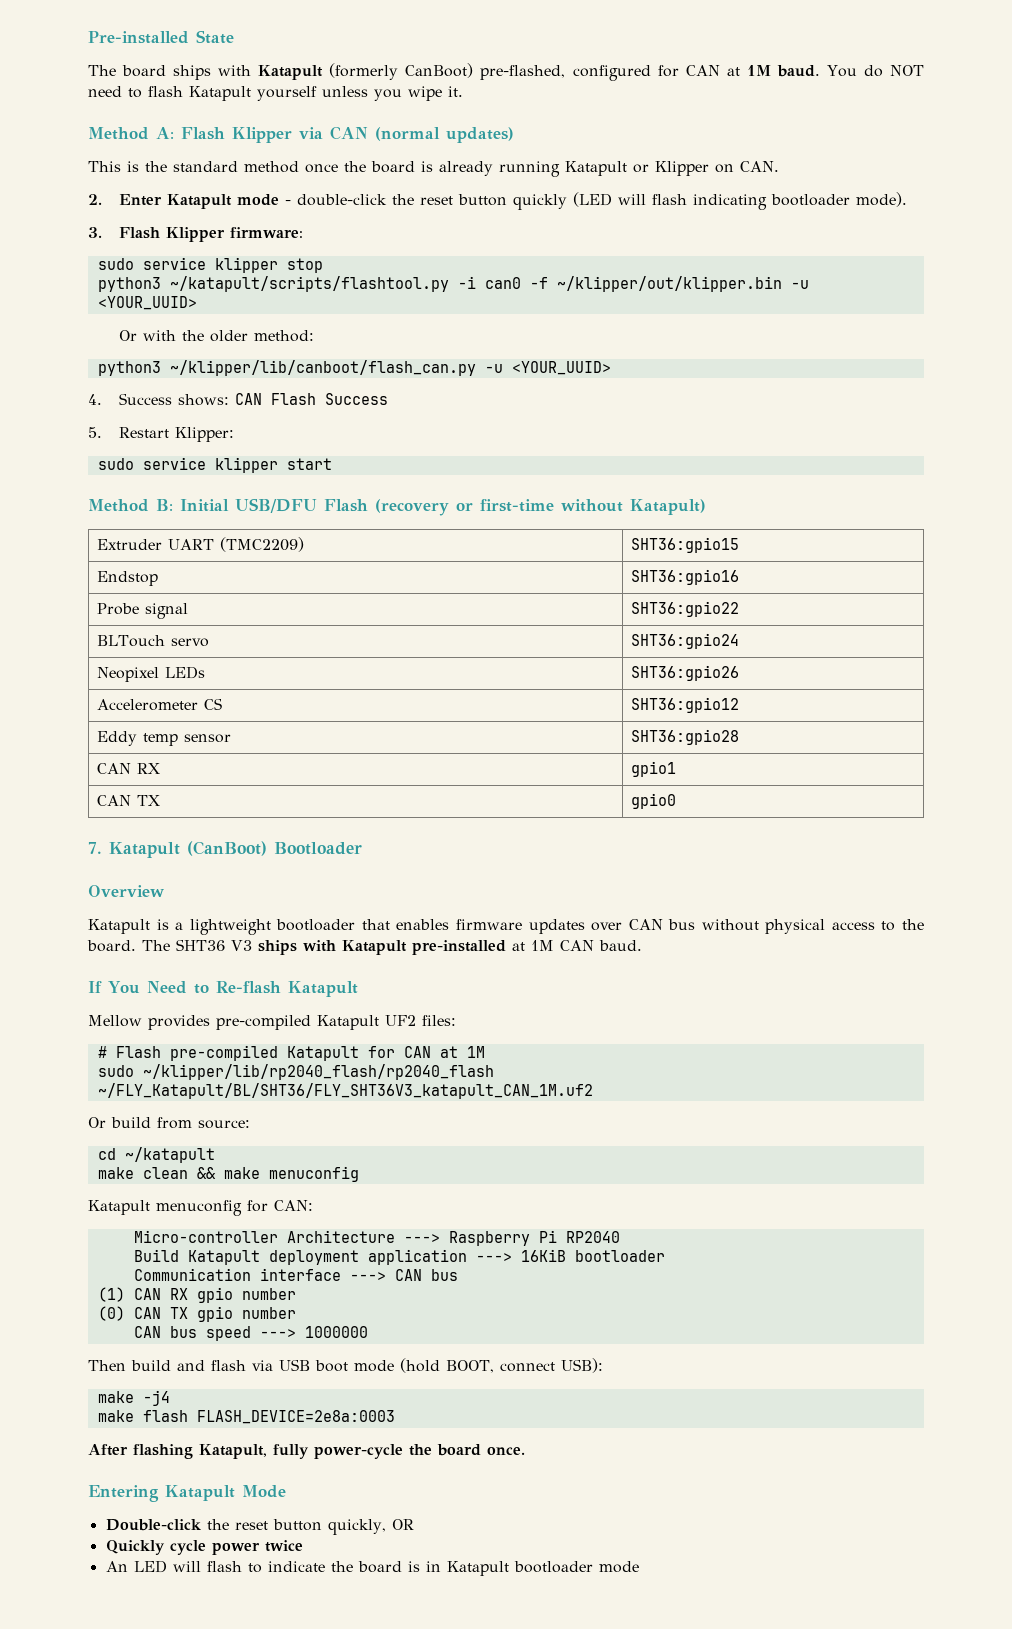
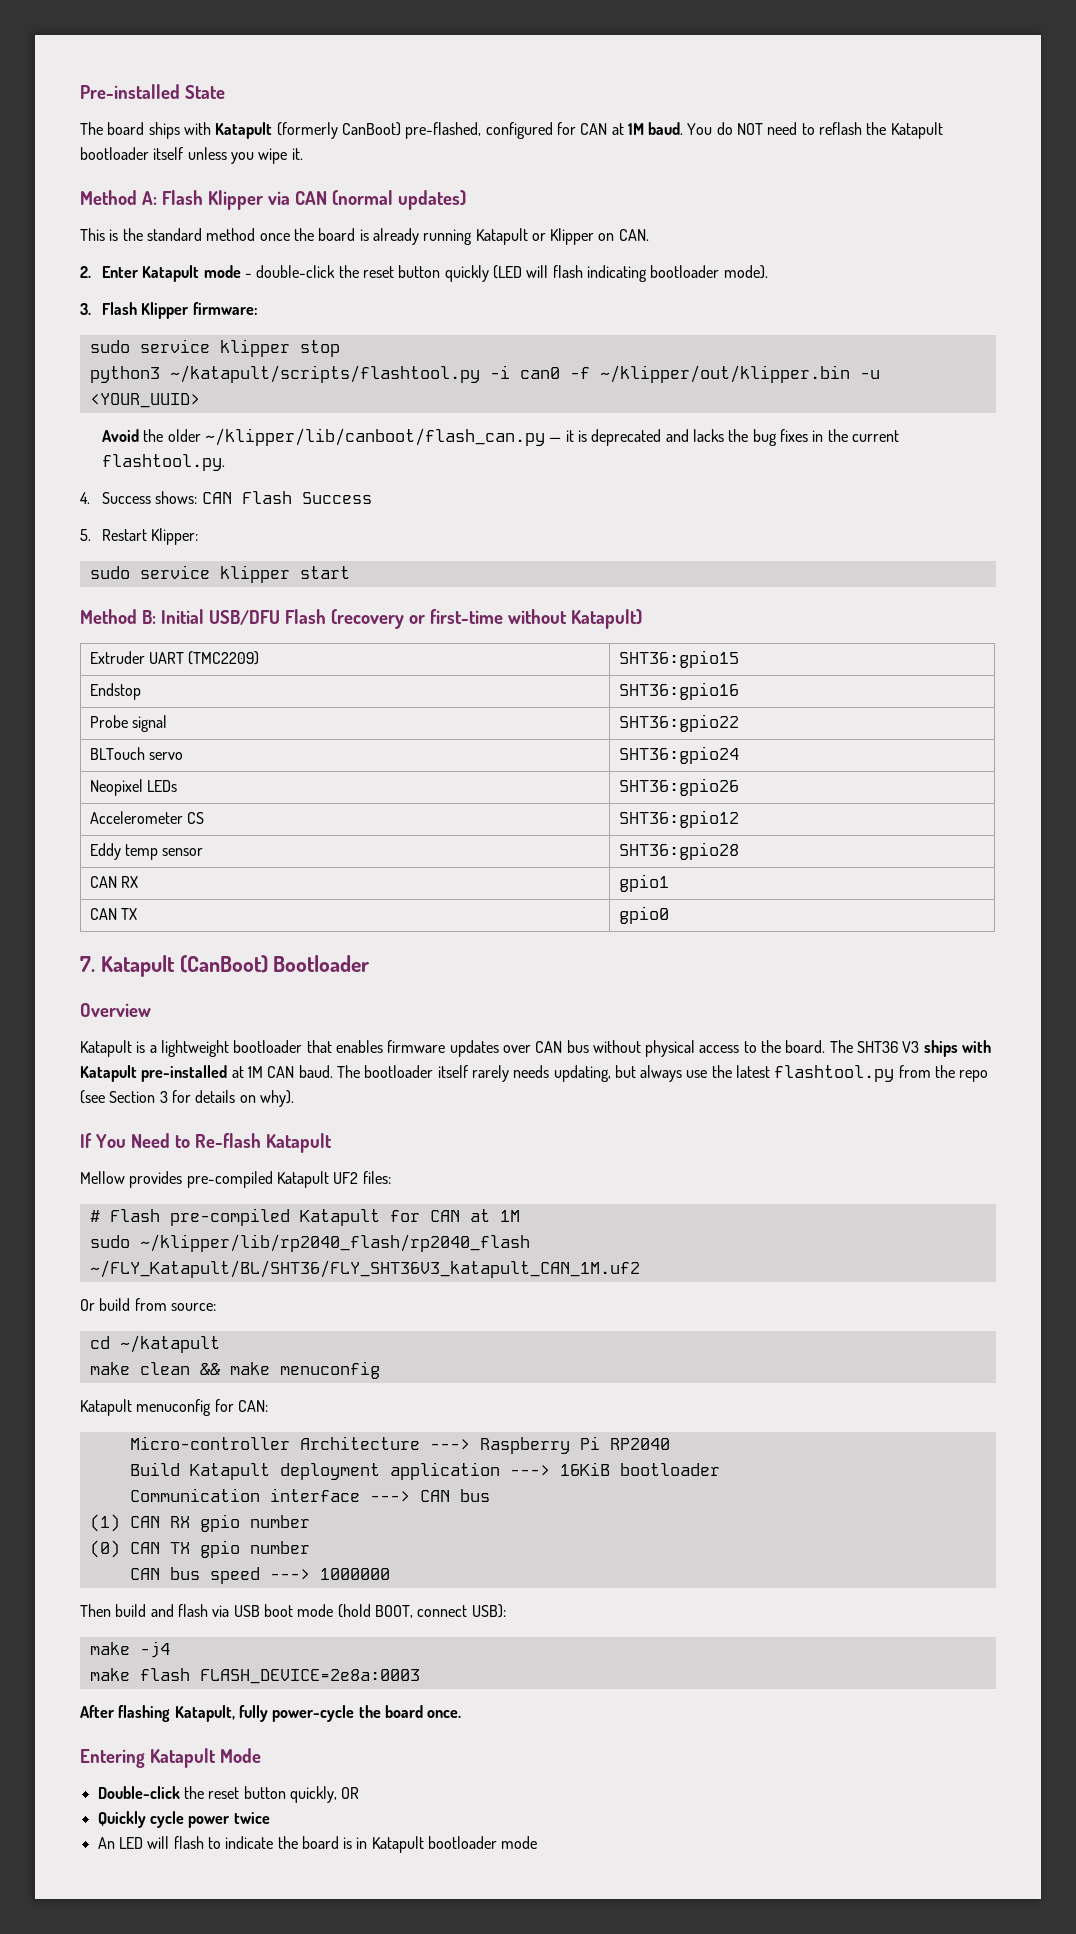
[148,86,317,101] flash Katapult yourself -> [819,122,943,139] [80,147,184,160] reflash the Katapult bootloader itself
[118,330,314,342] [97,360,611,376] Or with the older method: // python3 ~/klipper/lib/canboot/flash_can.py -u <YOUR_UUID> -> [102,428,899,446] [102,454,226,471] Avoid the older ~/klipper/lib/canboot/flash_can.py — it is deprecated and lacks the bug fixes in the current flashtool.py.
(642, 945) none -> [336,1065,989,1082] [80,1090,294,1107] The bootloader itself rarely needs updating, but always use the latest flashtool.py from the repo (see Section 3 for details on why).

